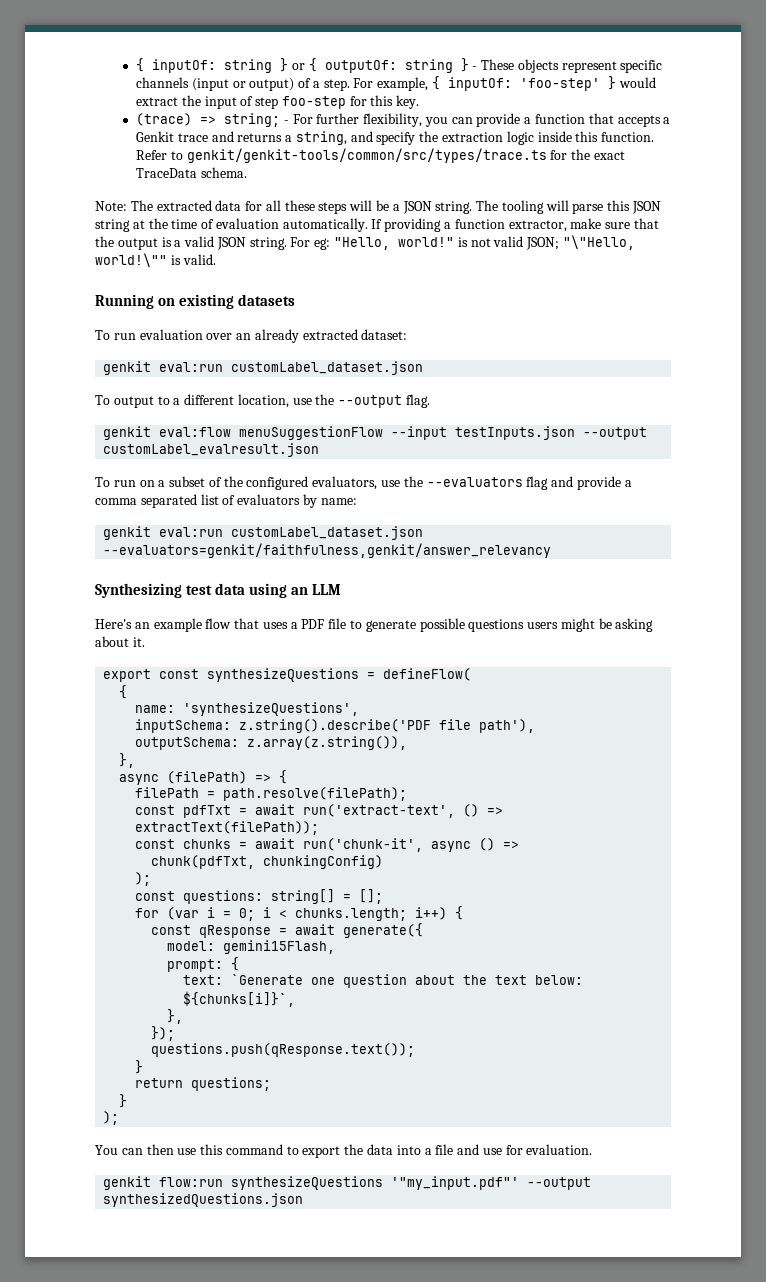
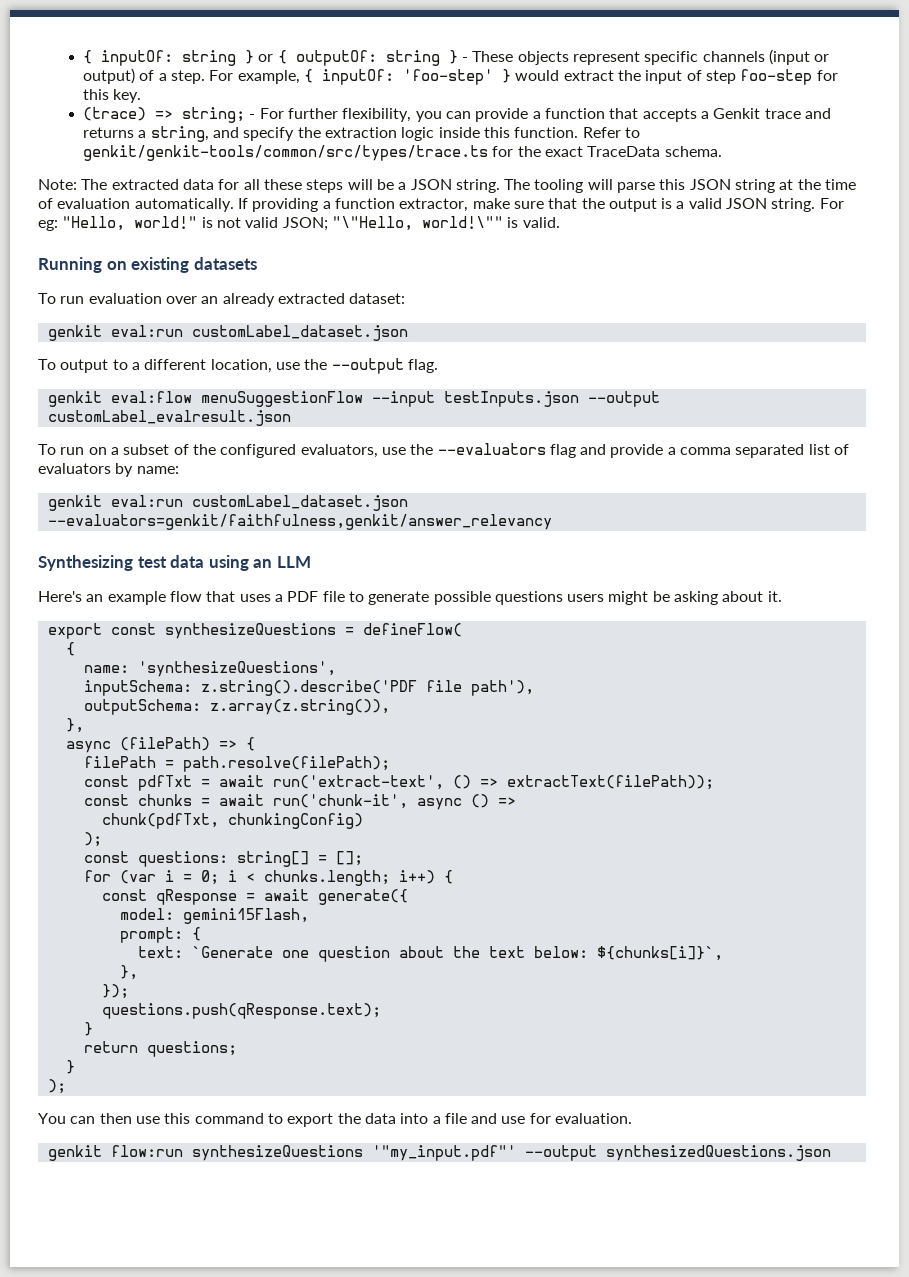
[151,1043,416,1057] questions.push(qResponse.text()); -> [101,1003,381,1019] questions.push(qResponse.text);

